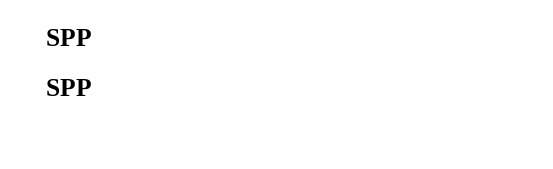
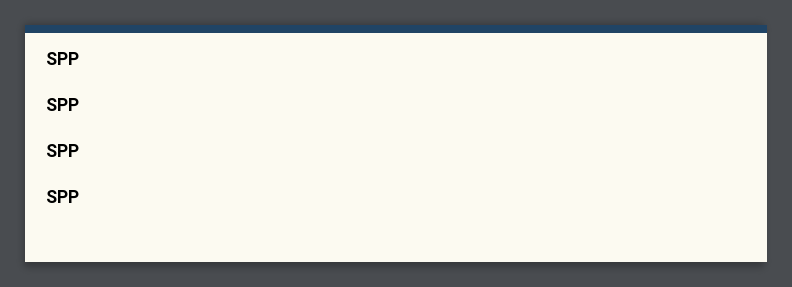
[46,29,92,46] [46,79,92,96] SPP // SPP -> [46,52,79,65] [46,98,79,111] [46,144,79,157] [46,190,79,203] SPP // SPP // SPP // SPP

